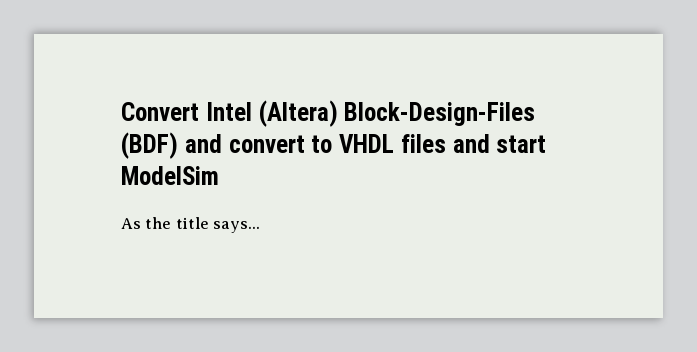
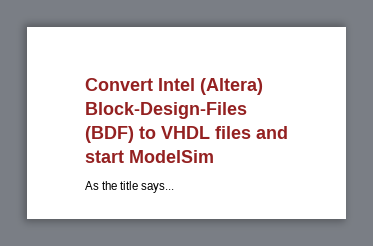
[184,134,305,153] and convert -> (134, 134) none

